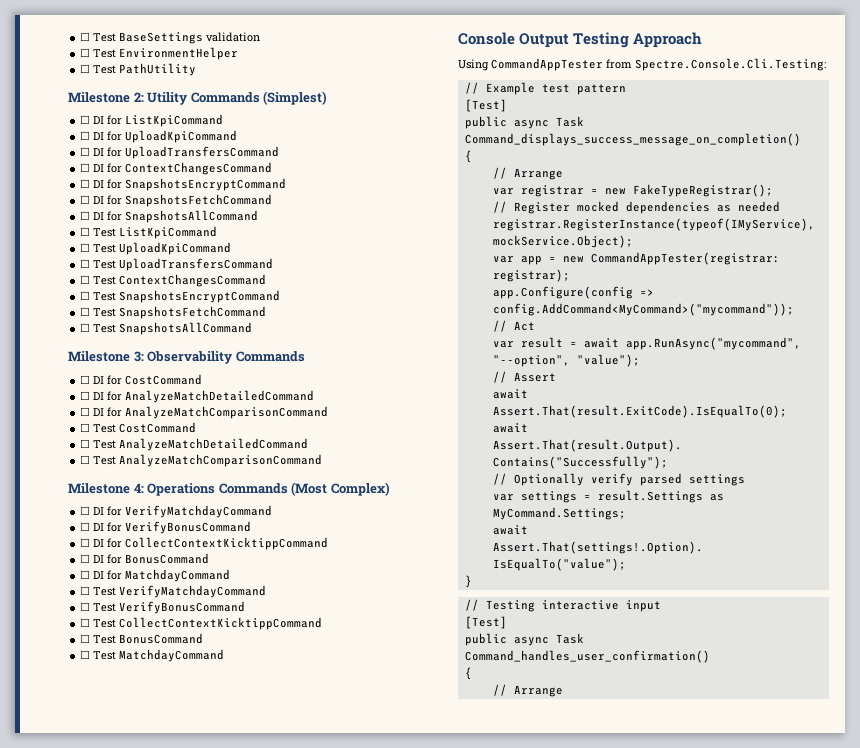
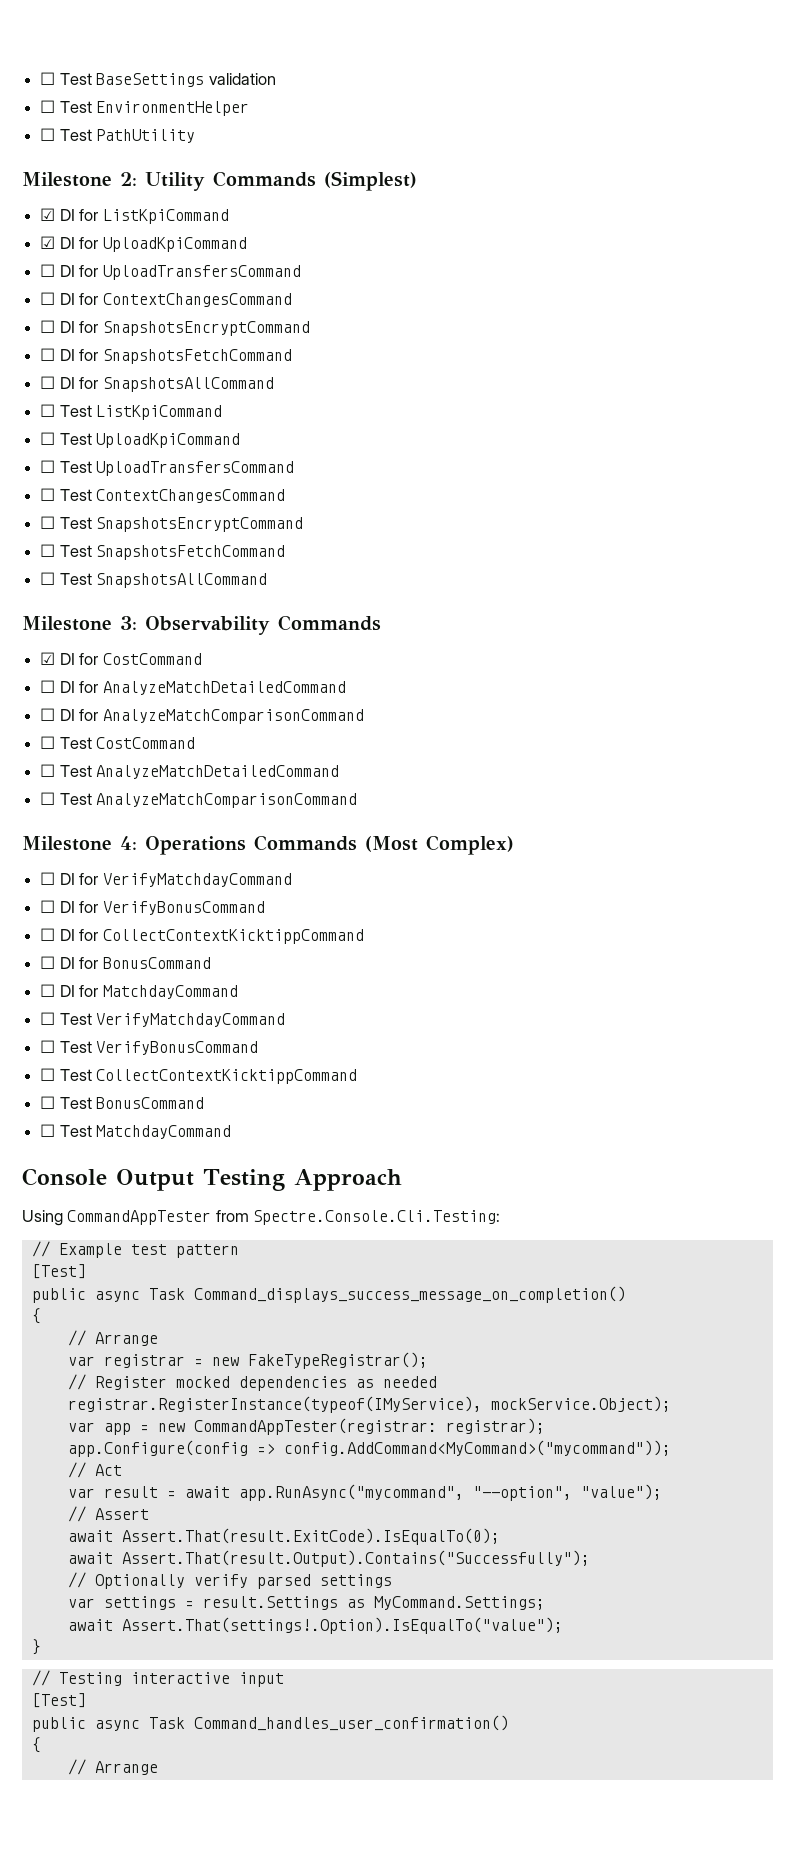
[80,115,91,124] ☐ -> [40,208,56,221] ☑
[80,131,91,140] ☐ -> [40,236,56,249] ☑
[80,375,91,384] ☐ -> [40,652,56,665] ☑

